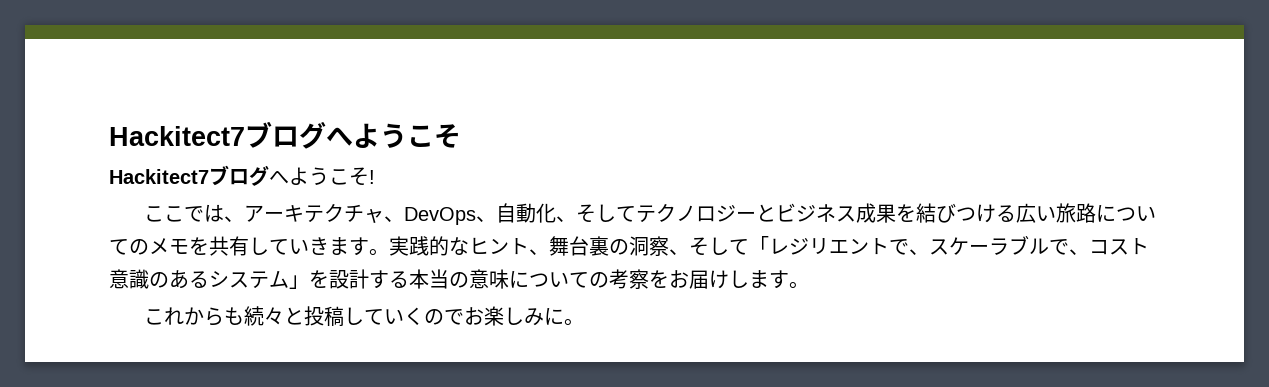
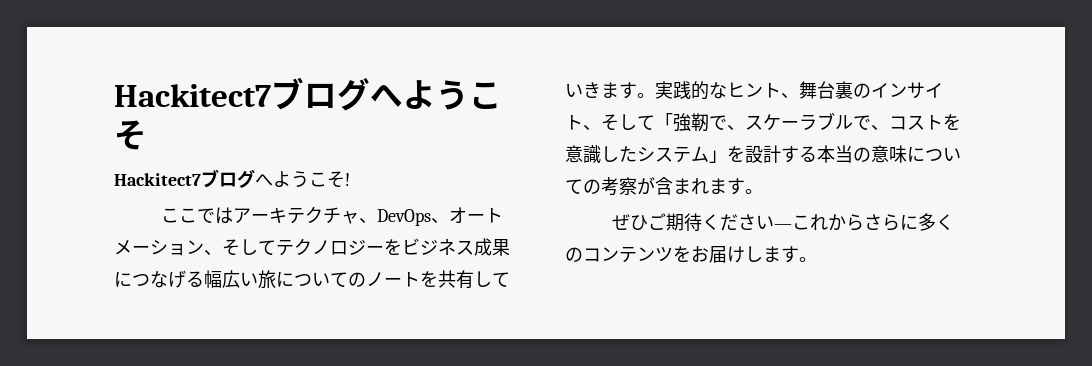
[223,216,244,222] 、 -> (233, 215) none
[495,203,556,223] 自動化 -> [448,207,503,223] [114,240,204,256] オートメーション
[755,204,776,222] と -> [384,239,402,255] を
[895,203,1156,223] [109,238,189,255] を結びつける広い旅路についてのメモ -> [114,270,420,289] につなげる幅広い旅についてのノート
[629,236,889,257] 洞察、そして「レジリエント -> [871,82,943,99] [565,113,709,132] インサイト、そして「強靭
[109,269,209,289] 意識のある -> [943,114,961,130] [565,145,637,164] を意識した
[649,270,809,289] [143,306,564,327] をお届けします。 // これからも続々と投稿していくのでお楽しみに -> [637,177,763,195] [611,213,954,232] [565,246,799,263] が含まれます。 // ぜひご期待ください—これからさらに多くのコンテンツをお届けします

